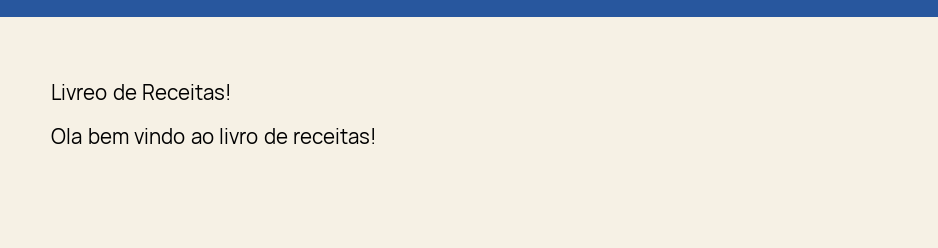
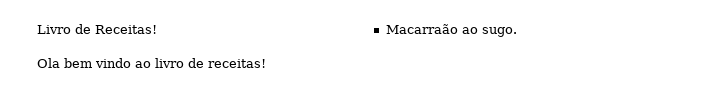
[51,84,107,100] Livreo -> [37,25,71,34] Livro
(377, 136) none -> [385,24,517,37] // Macarraão ao sugo.

